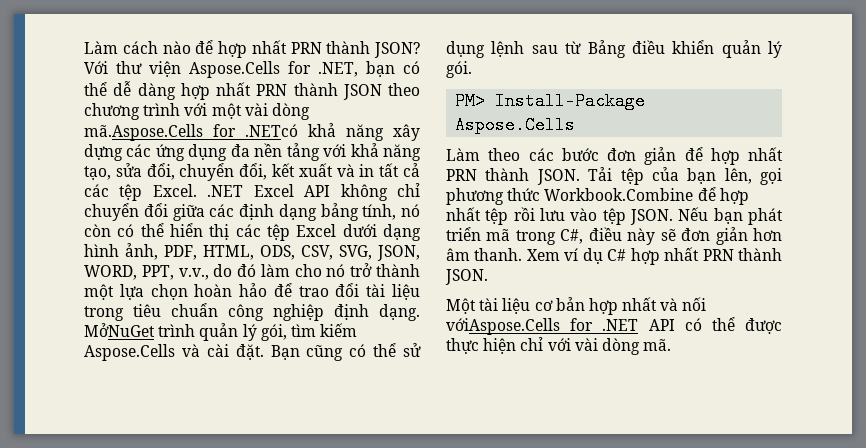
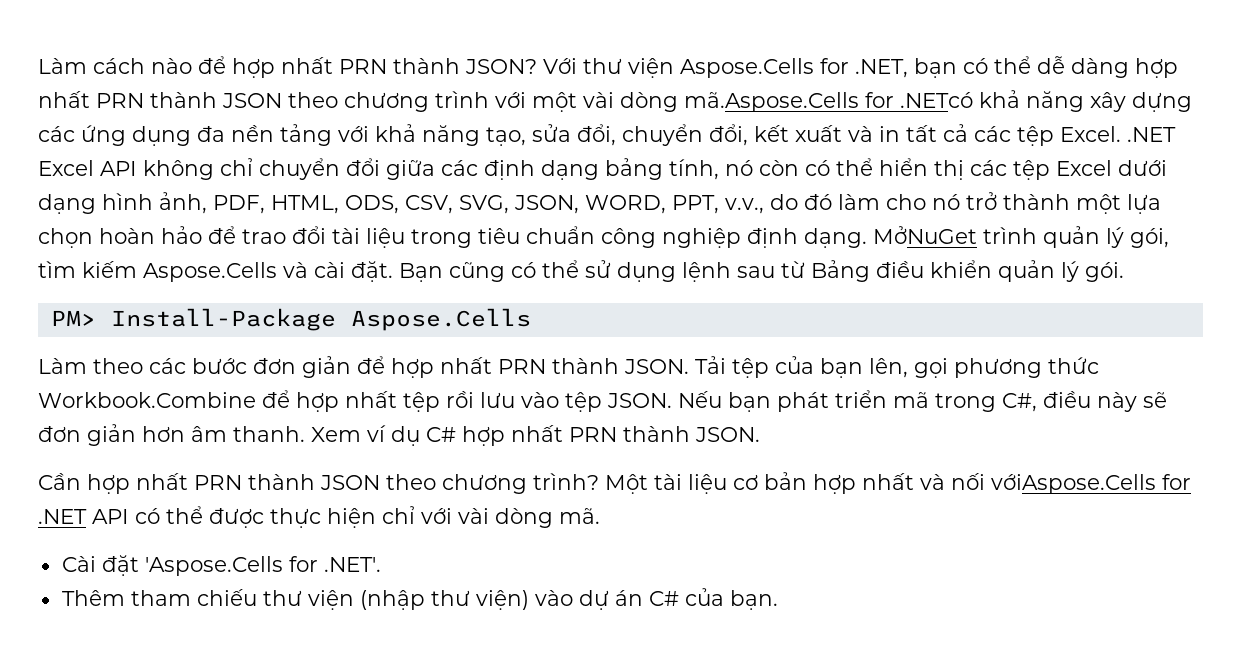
(488, 277) none -> [38,473,599,494] Cần hợp nhất PRN thành JSON theo chương trình?
(672, 345) none -> [61,555,381,576] [61,588,778,610] // Cài đặt 'Aspose.Cells for .NET'. // Thêm tham chiếu thư viện (nhập thư viện) vào dự án C# của bạn.

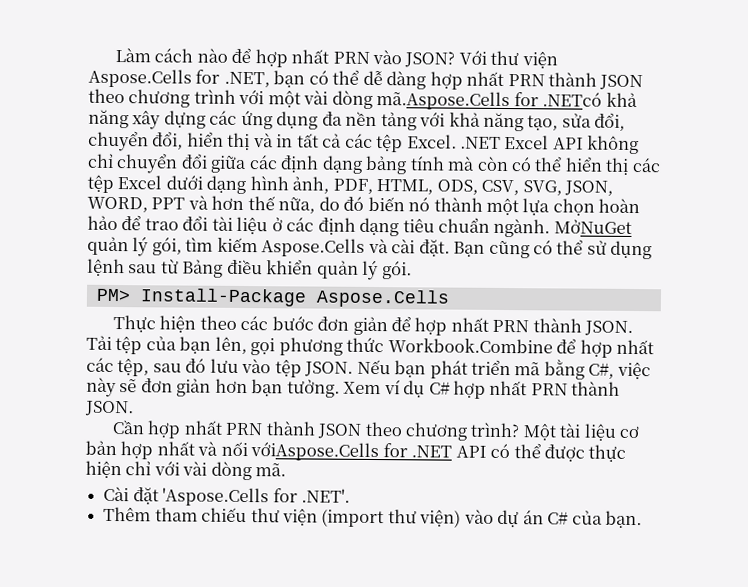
[393,58,460,74] thành -> [371,49,402,65] vào
[754,125,842,142] kết xuất -> [186,131,251,151] hiển thị
[669,159,753,180] tính, nó -> [409,156,476,171] tính mà
[672,192,997,214] PPT, v.v., do đó làm cho nó trở -> [151,195,431,214] PPT và hơn thế nữa, do đó biến nó
[411,226,1037,248] trong tiêu chuẩn công nghiệp định dạng. MởNuGet trình -> [271,217,632,238] ở các định dạng tiêu chuẩn ngành. MởNuGet
[38,358,87,374] Làm -> [112,314,197,333] Thực hiện
[403,391,474,412] tệp rồi -> [86,357,207,377] các tệp, sau đó
[935,391,1091,412] trong C#, điều -> [543,359,651,380] bằng C#, việc
[191,426,305,442] âm thanh. -> [251,379,340,398] bạn tưởng.
[359,590,425,610] (nhập -> [321,508,385,528] (import

